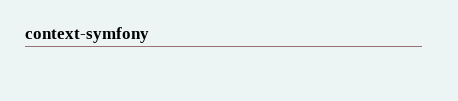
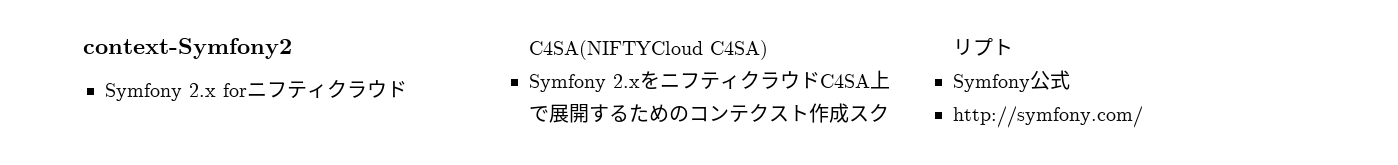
[25,27,149,43] context-symfony -> [83,38,292,59] [105,79,407,101] [529,40,768,60] [529,70,890,92] [529,103,889,123] [953,38,1013,56] [953,70,1070,92] [953,106,1143,128] context-Symfony2 // Symfony 2.x forニフティクラウドC4SA(NIFTYCloud C4SA) // Symfony 2.xをニフティクラウドC4SA上で展開するためのコンテクスト作成スクリプト // Symfony公式 // http://symfony.com/

